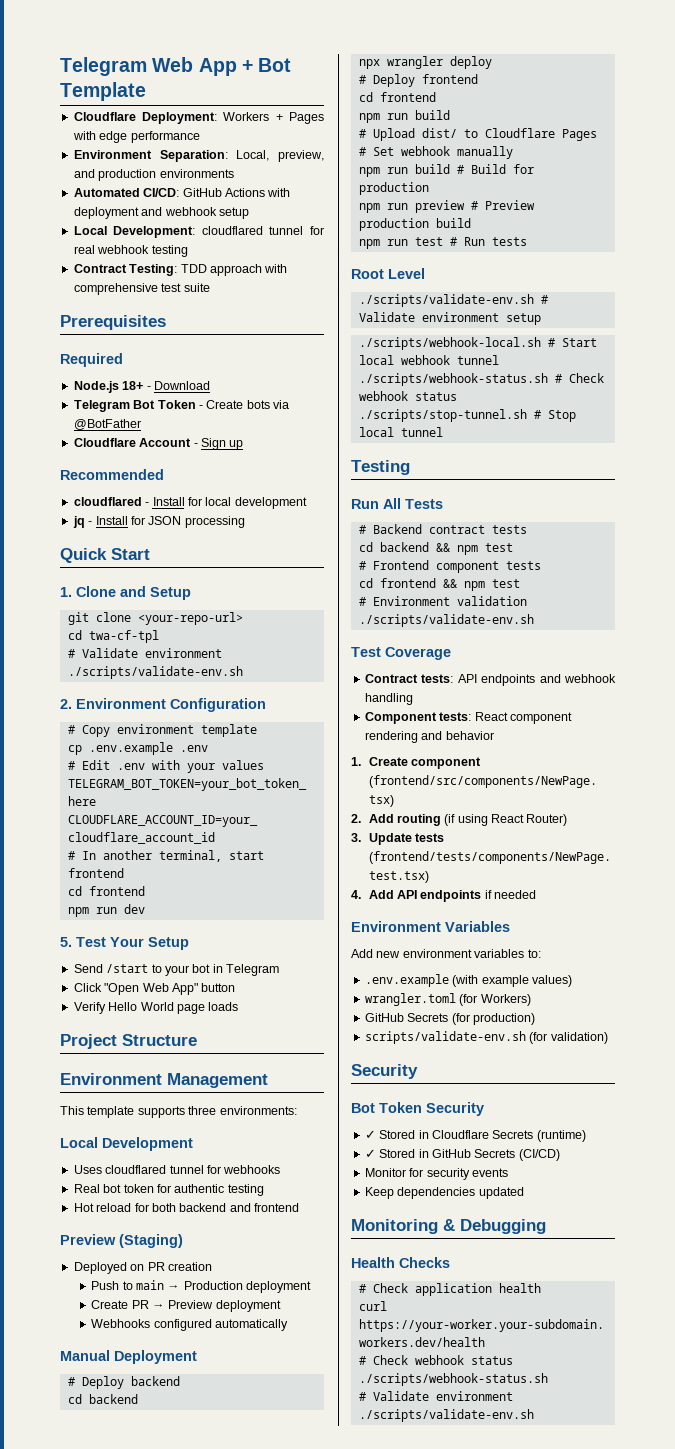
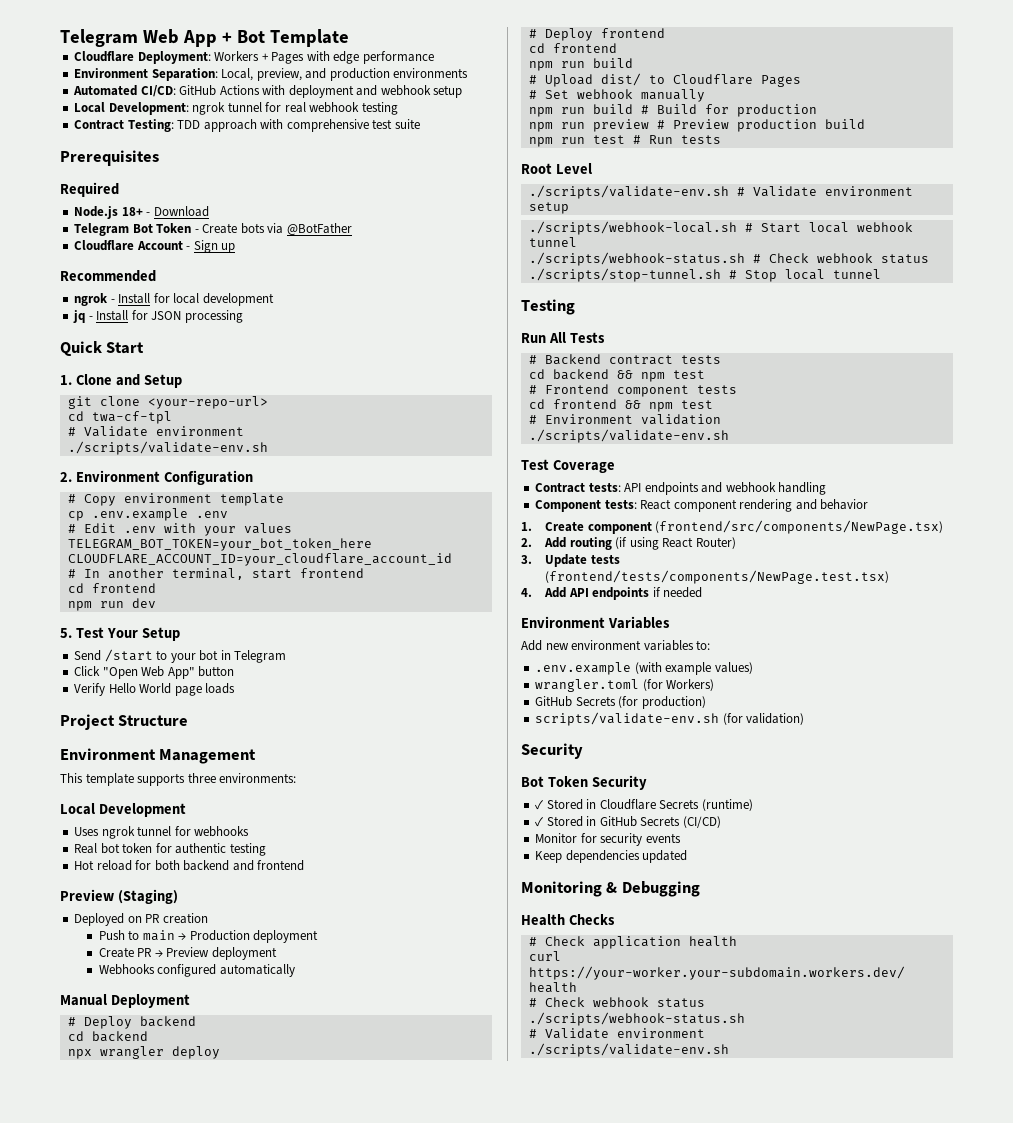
[201,226,263,235] cloudflared -> [192,102,226,115] ngrok
[73,497,142,506] cloudflared -> [74,293,109,306] ngrok
[105,1165,167,1174] cloudflared -> [101,826,135,839] ngrok

